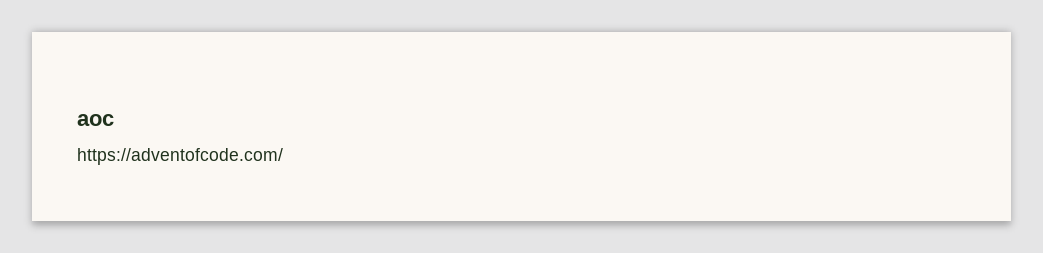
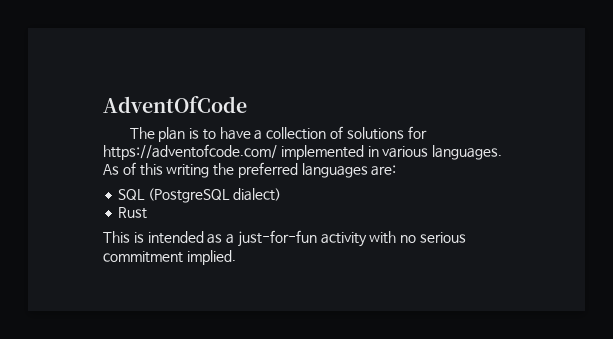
[77,114,114,126] [77,148,283,165] aoc // https://adventofcode.com/ -> [103,96,247,113] [129,126,427,142] [103,144,503,160] [103,162,397,178] [118,188,281,203] [118,207,148,219] [103,230,467,247] [103,250,236,265] AdventOfCode // The plan is to have a collection of solutions for https://adventofcode.com/ implemented in various languages. As of this writing the preferred languages are: // SQL (PostgreSQL dialect) // Rust // This is intended as a just-for-fun activity with no serious commitment implied.

